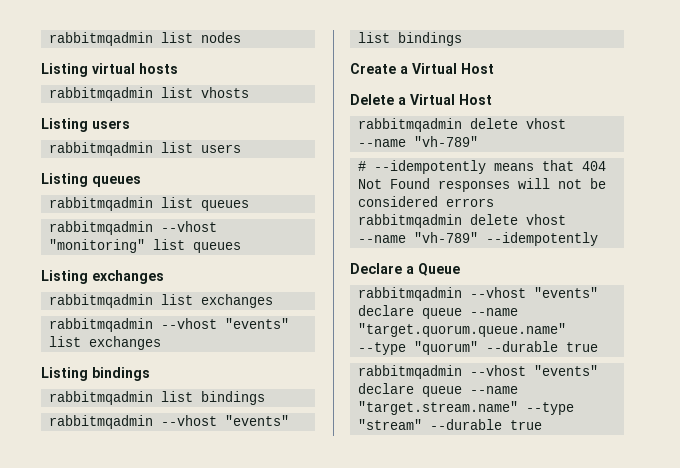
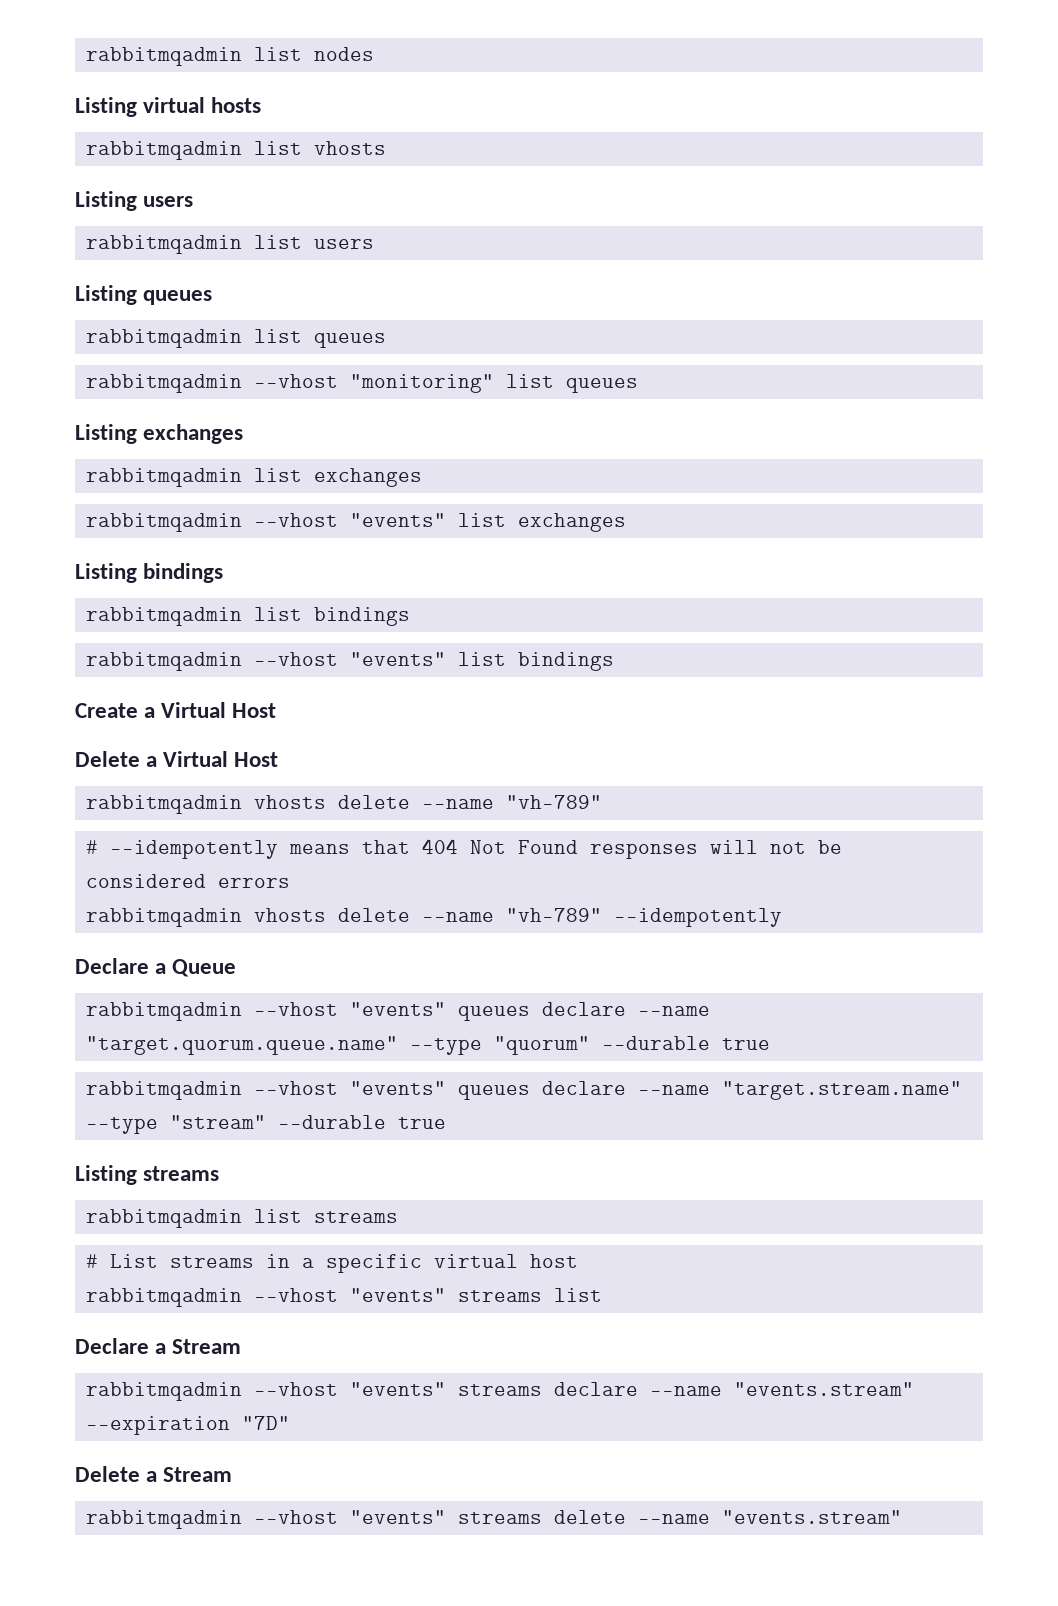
[469,118,566,129] delete vhost -> [254,795,411,809] vhosts delete
[469,214,566,225] delete vhost -> [254,908,411,922] vhosts delete
[357,305,462,319] declare queue -> [458,1002,627,1021] queues declare
[357,383,462,397] declare queue -> [458,1081,627,1100] queues declare
(542, 425) none -> [75,1165,220,1185] [86,1209,399,1228] [86,1254,579,1273] [86,1288,603,1307] [75,1338,242,1354] [86,1382,915,1401] [86,1416,291,1435] [75,1466,233,1482] [86,1510,903,1529] // Listing streams // rabbitmqadmin list streams // # List streams in a specific virtual host // rabbitmqadmin --vhost "events" streams list // Declare a Stream // rabbitmqadmin --vhost "events" streams declare --name "events.stream" --expiration "7D" // Delete a Stream // rabbitmqadmin --vhost "events" streams delete --name "events.stream"

